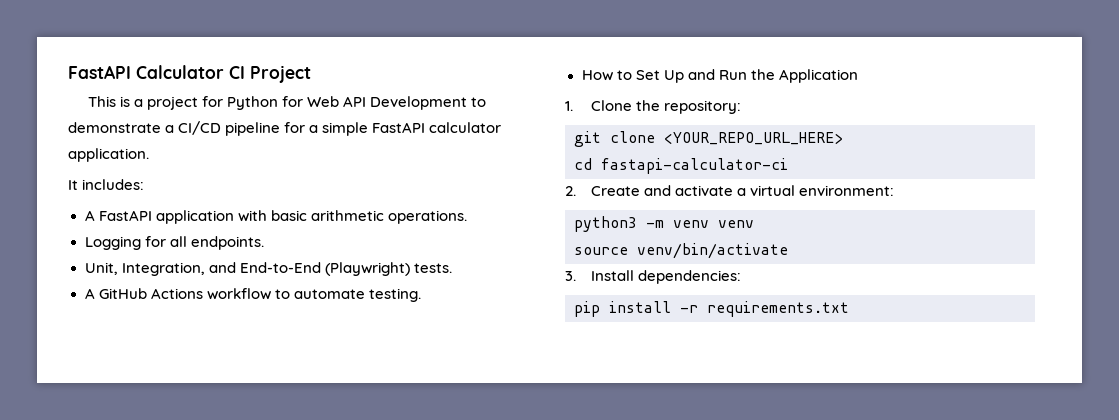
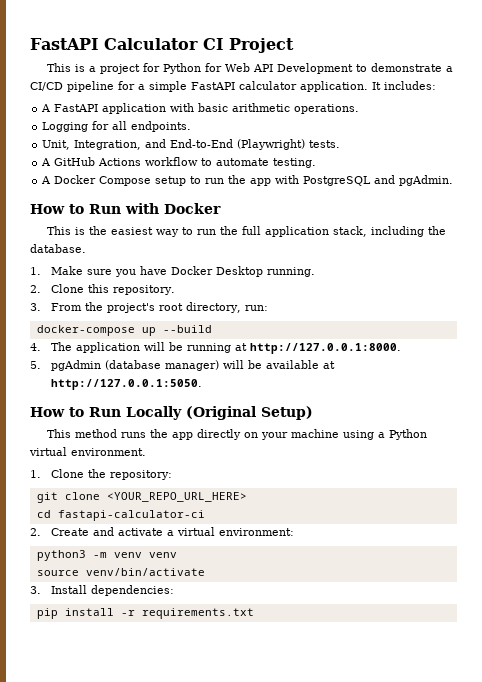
(149, 155) // -> (368, 86) none
[581,69,858,83] How to Set Up and Run the Application -> [41,175,454,186] [30,203,221,214] [47,226,447,237] [30,244,86,253] [30,266,315,277] [30,284,175,295] [30,302,268,313] [36,325,212,336] [30,342,401,354] [30,360,335,371] [50,379,202,390] [30,406,313,420] [47,429,428,440] [29,447,146,456] A Docker Compose setup to run the app with PostgreSQL and pgAdmin. // How to Run with Docker // This is the easiest way to run the full application stack, including the database. // 1. Make sure you have Docker Desktop running. // 2. Clone this repository. // 3. From the project's root directory, run: // docker-compose up --build // 4. The application will be running at http://127.0.0.1:8000. // 5. pgAdmin (database manager) will be available at http://127.0.0.1:5050. // How to Run Locally (Original Setup) // This method runs the app directly on your machine using a Python virtual environment.

